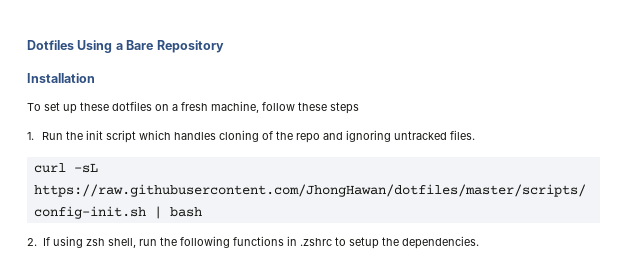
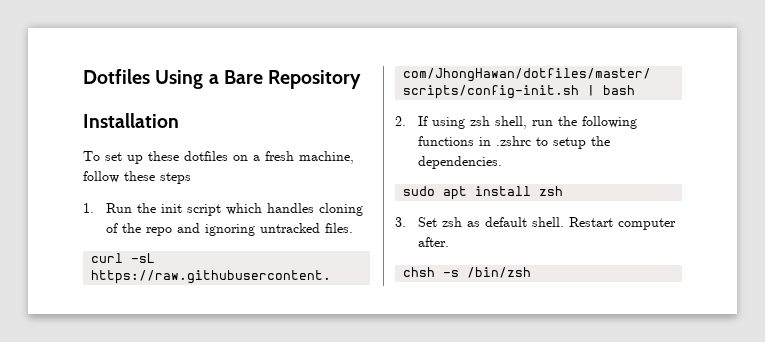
(479, 242) none -> [403,186,564,200] [395,217,677,230] [418,237,450,247] [403,267,532,278] // sudo apt install zsh // 3. Set zsh as default shell. Restart computer after. // chsh -s /bin/zsh

